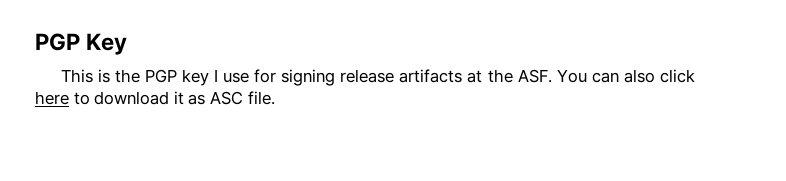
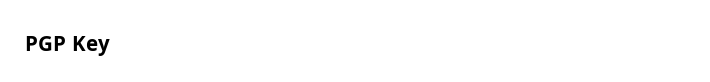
[60,69,695,86] [35,91,275,105] // This is the PGP key I use for signing release artifacts at the ASF. You can also click here to download it as ASC file. -> (110, 46) none

